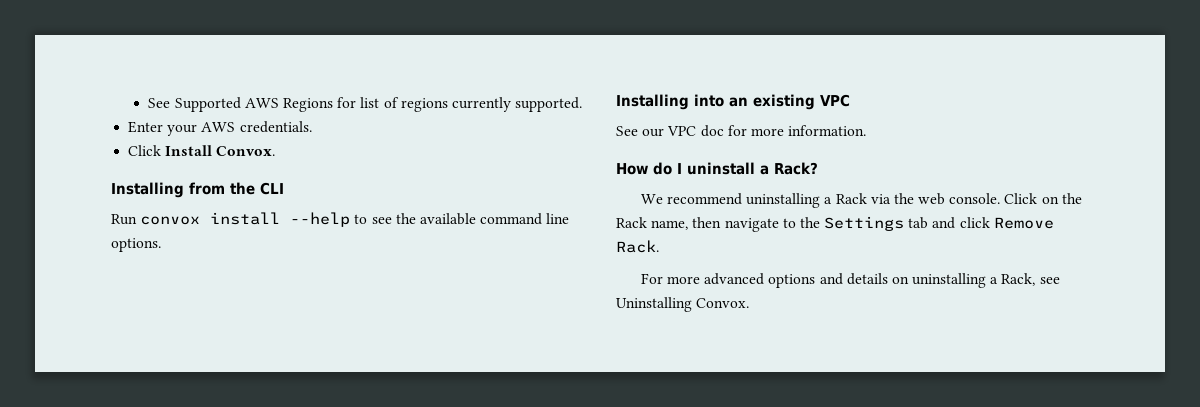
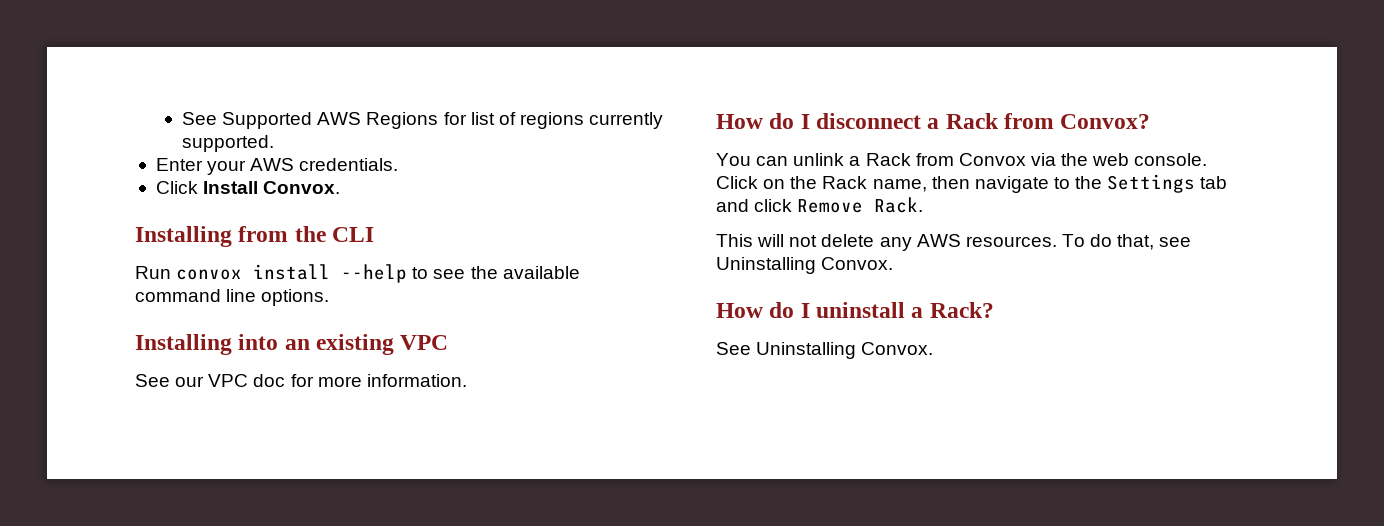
[687,162,818,175] [640,193,867,208] uninstall a Rack? // We recommend uninstalling a Rack -> [816,113,1151,129] [716,153,1026,166] disconnect a Rack from Convox? // You can unlink a Rack from Convox
[640,273,1060,288] For more advanced options and details on uninstalling a Rack, see -> [716,234,1192,251] [716,257,894,274] [716,302,994,318] [716,342,751,355] This will not delete any AWS resources. To do that, see Uninstalling Convox. // How do I uninstall a Rack? // See

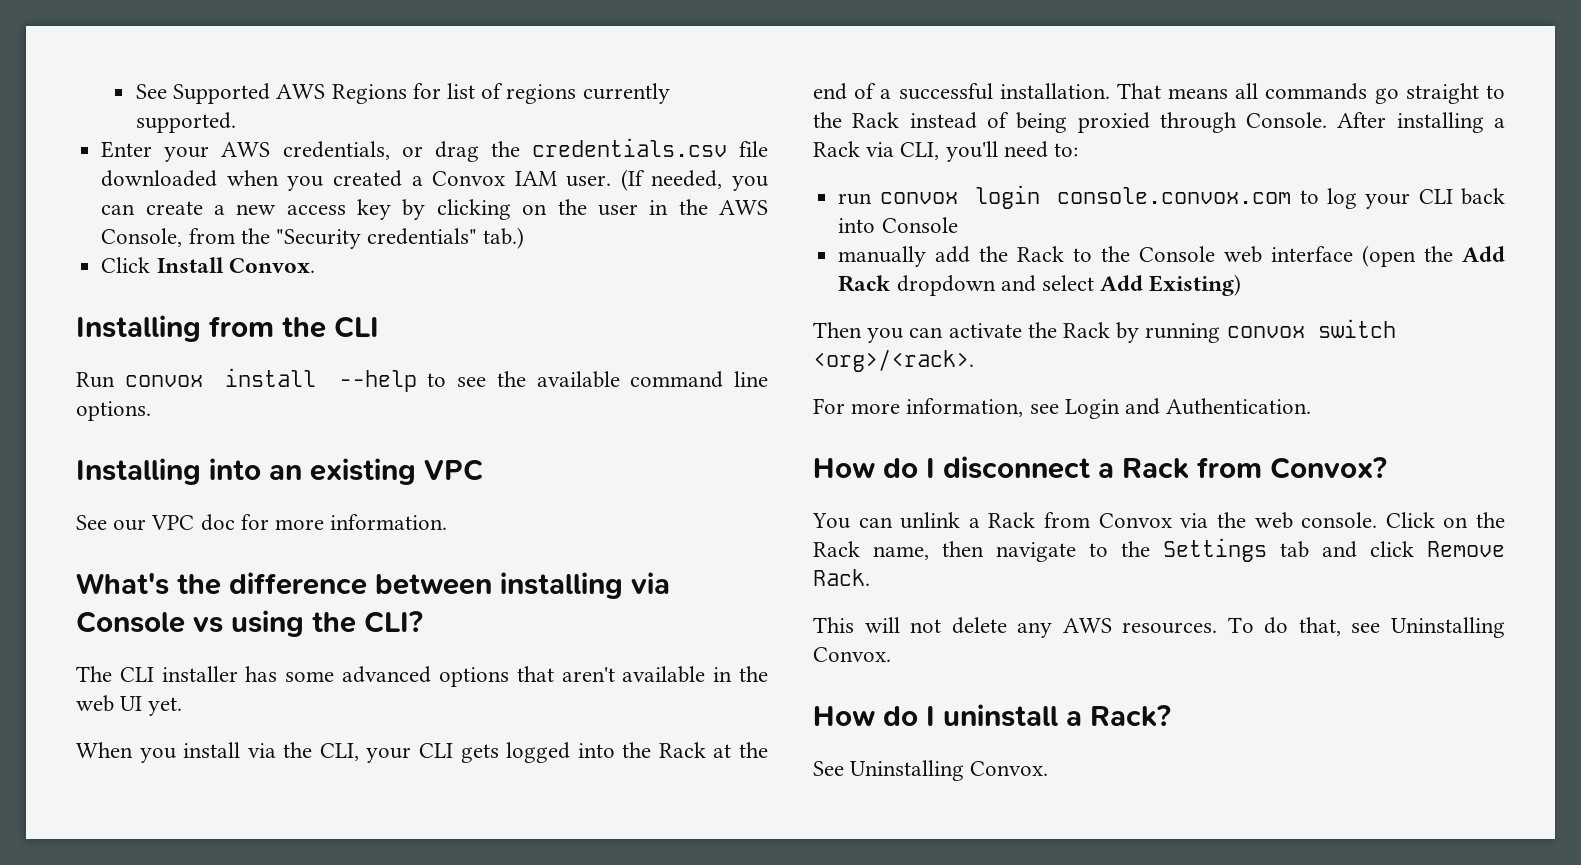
[299,158,399,171] credentials. -> [282,138,768,162] [101,169,769,191] [101,199,768,220] [101,227,525,249] credentials, or drag the credentials.csv file downloaded when you created a Convox IAM user. (If needed, you can create a new access key by clicking on the user in the AWS Console, from the "Security credentials" tab.)
(467, 380) none -> [76,572,670,599] [76,610,423,637] [76,666,769,687] [76,695,183,716] [76,742,768,763] [813,83,1505,104] [813,112,1505,133] [813,141,1079,162] [838,185,1505,209] [838,217,958,233] [838,245,1506,267] [838,274,1242,296] [813,319,1396,343] [813,349,974,372] [813,398,1312,419] // What's the difference between installing via Console vs using the CLI? // The CLI installer has some advanced options that aren't available in the web UI yet. // When you install via the CLI, your CLI gets logged into the Rack at the end of a successful installation. That means all commands go straight to the Rack instead of being proxied through Console. After installing a Rack via CLI, you'll need to: // run convox login console.convox.com to log your CLI back into Console // manually add the Rack to the Console web interface (open the Add Rack dropdown and select Add Existing) // Then you can activate the Rack by running convox switch <org>/<rack>. // For more information, see Login and Authentication.

